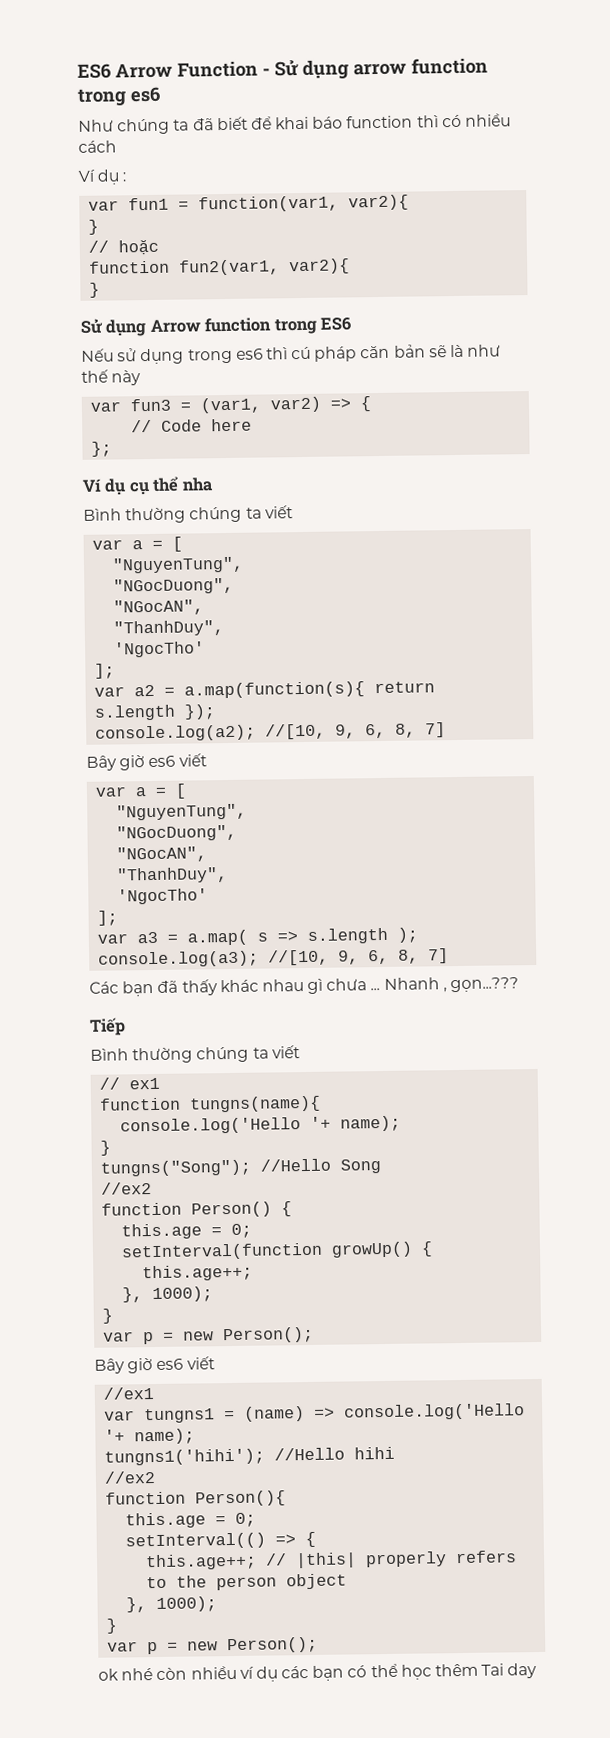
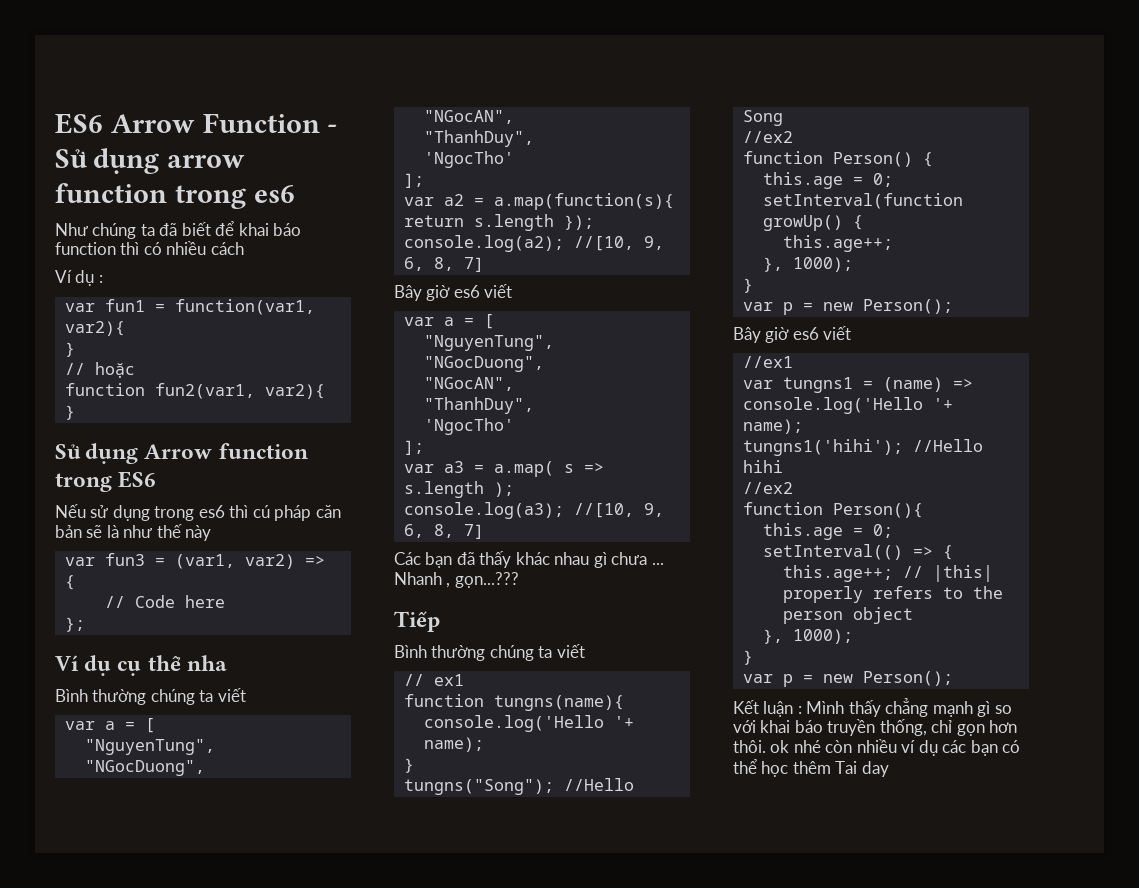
(319, 1645) none -> [733,698,1012,717] [733,719,1018,736] [733,740,766,753] Kết luận : Mình thấy chẳng mạnh gì so với khai báo truyền thống, chỉ gọn hơn thôi.

